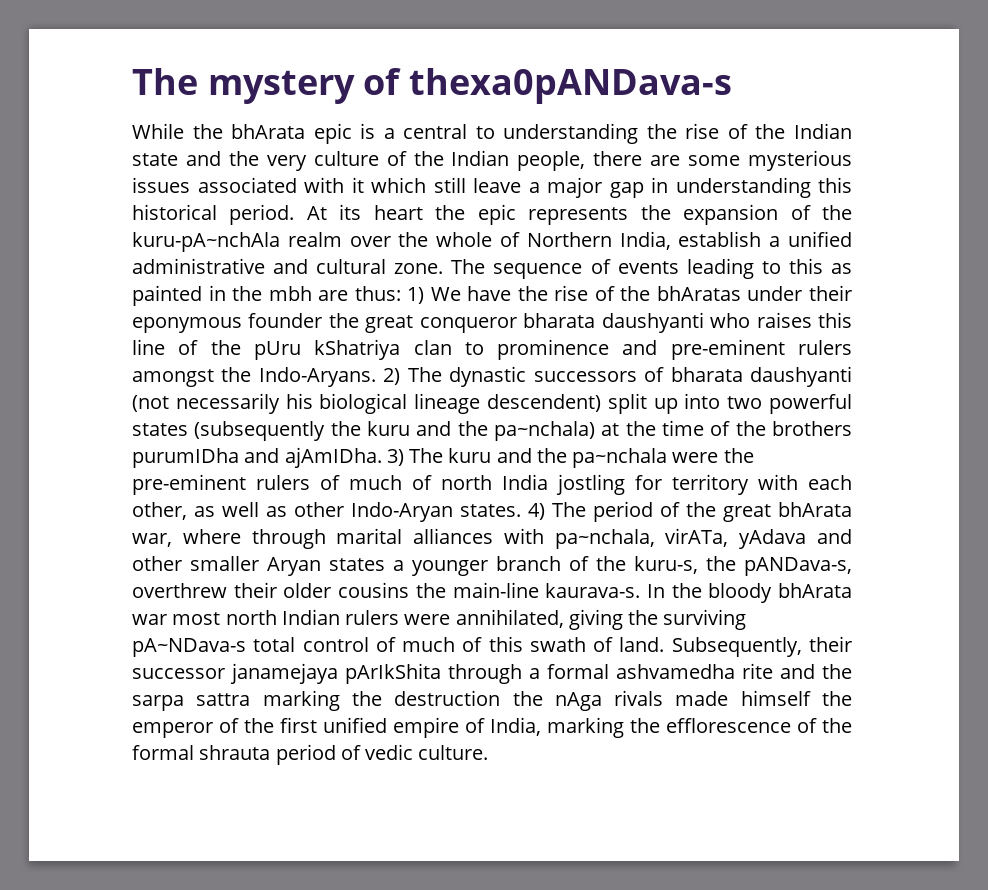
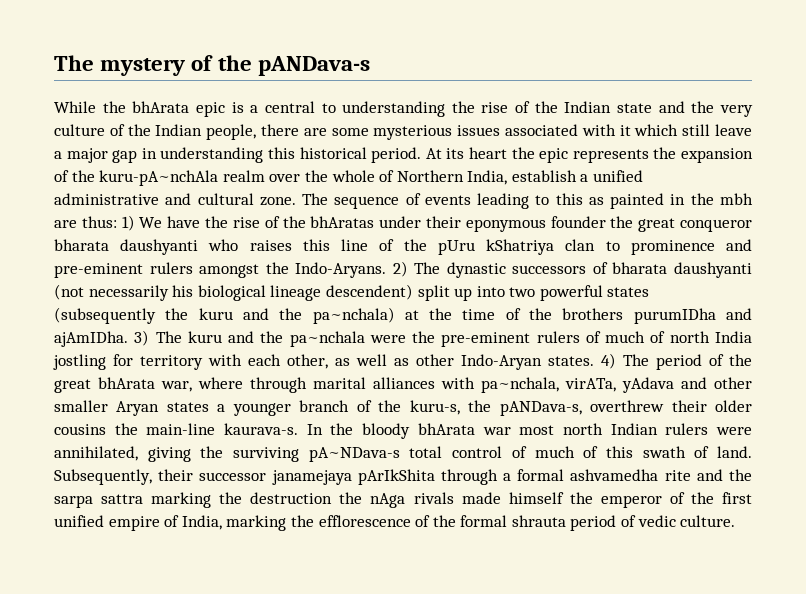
[408,68,732,104] thexa0pANDava-s -> [217,55,370,76] the pANDava-s

